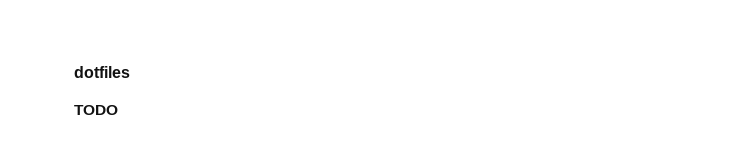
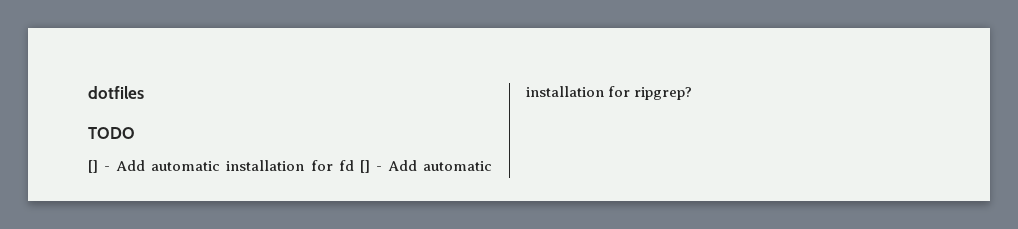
(118, 110) none -> [88,160,493,173] [526,86,693,100] // [] - Add automatic installation for fd [] - Add automatic installation for ripgrep?

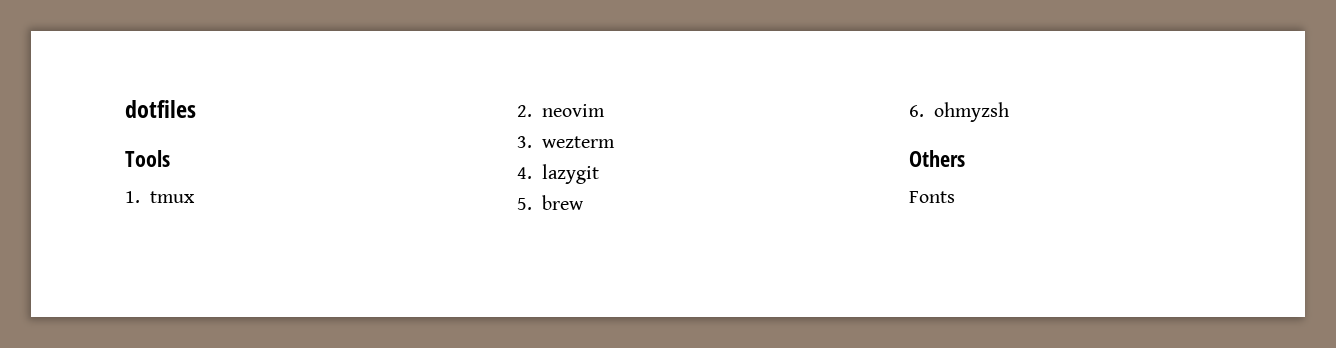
[88,127,135,139] [88,160,493,173] [526,86,693,100] TODO // [] - Add automatic installation for fd [] - Add automatic installation for ripgrep? -> [125,150,170,167] [125,191,195,203] [517,104,605,117] [517,136,615,148] [517,164,599,184] [517,195,584,210] [909,102,1009,122] [909,150,965,167] [909,191,955,203] Tools // 1. tmux // 2. neovim // 3. wezterm // 4. lazygit // 5. brew // 6. ohmyzsh // Others // Fonts

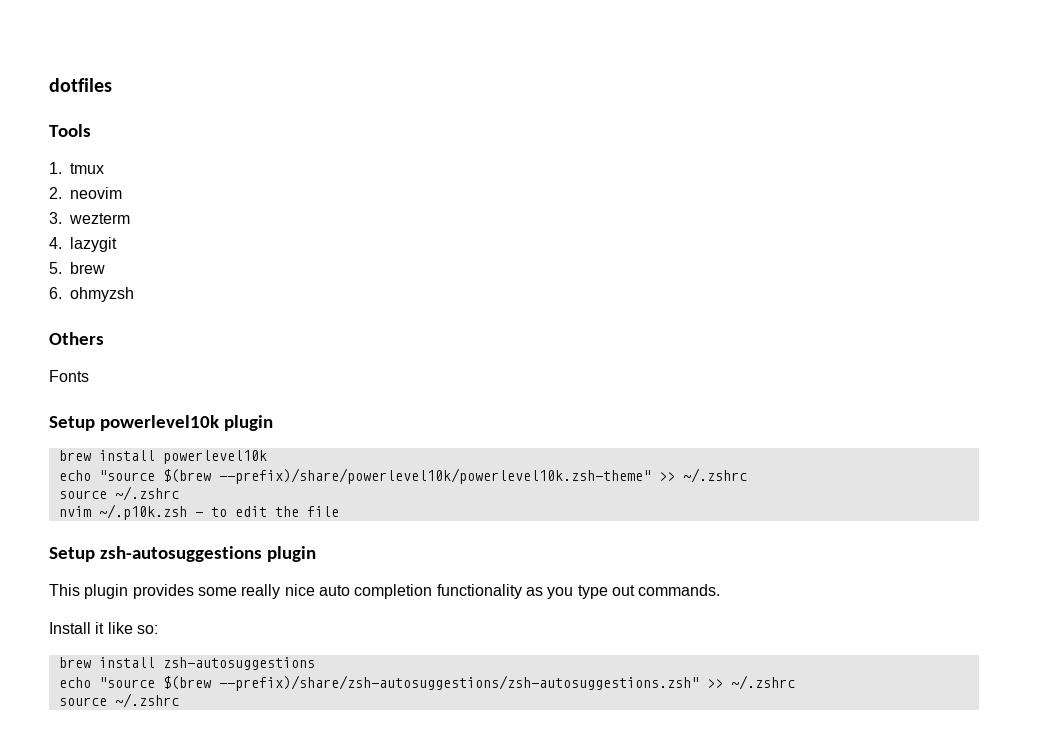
(955, 197) none -> [49,415,273,431] [58,450,267,464] [58,468,747,484] [58,486,179,501] [58,504,339,520] [49,546,316,562] [49,584,721,599] [49,622,158,634] [58,657,315,670] [58,675,795,691] [58,693,179,708] // Setup powerlevel10k plugin // brew install powerlevel10k // echo "source $(brew --prefix)/share/powerlevel10k/powerlevel10k.zsh-theme" >> ~/.zshrc // source ~/.zshrc // nvim ~/.p10k.zsh - to edit the file // Setup zsh-autosuggestions plugin // This plugin provides some really nice auto completion functionality as you type out commands. // Install it like so: // brew install zsh-autosuggestions // echo "source $(brew --prefix)/share/zsh-autosuggestions/zsh-autosuggestions.zsh" >> ~/.zshrc // source ~/.zshrc

